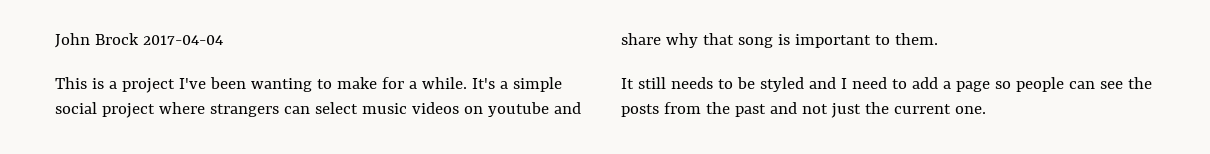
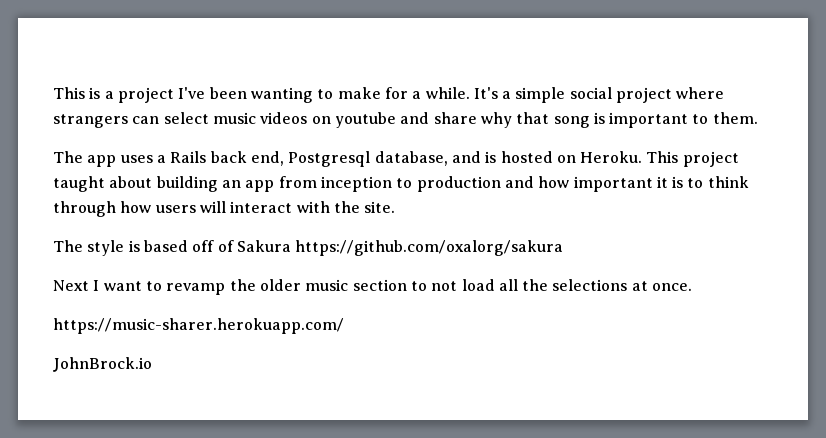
[55,33,223,48] John Brock 2017-04-04 // -> (53, 93) none
[621,77,1152,92] [621,102,986,118] It still needs to be styled and I need to add a page so people can see the posts from the past and not just the current one. -> [53,151,739,167] [53,176,749,192] [53,201,396,217] [53,240,564,256] [53,279,693,295] [53,318,344,334] [53,357,152,372] The app uses a Rails back end, Postgresql database, and is hosted on Heroku. This project taught about building an app from inception to production and how important it is to think through how users will interact with the site. // The style is based off of Sakura https://github.com/oxalorg/sakura // Next I want to revamp the older music section to not load all the selections at once. // https://music-sharer.herokuapp.com/ // JohnBrock.io

